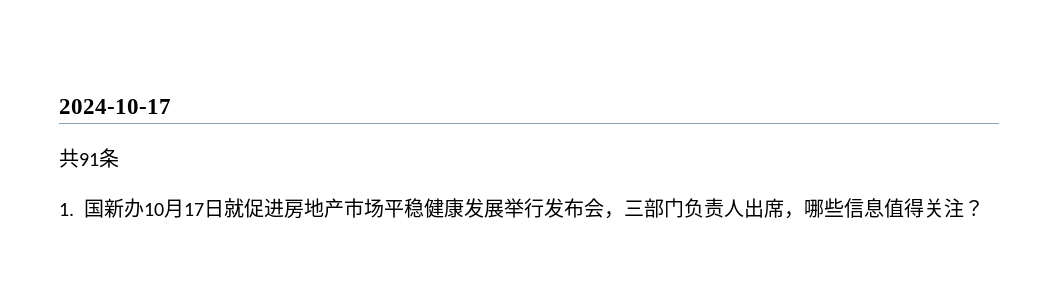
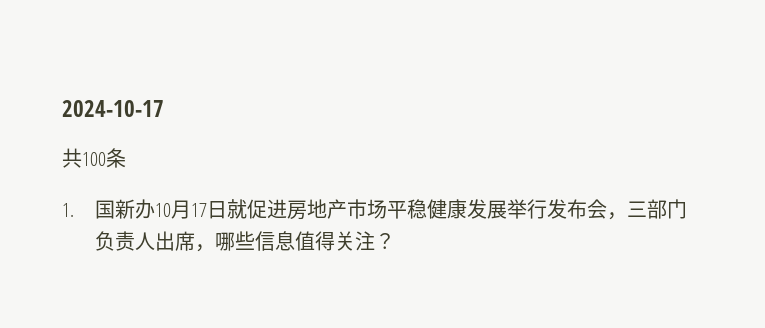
[79,153,99,166] 91 -> [82,152,106,166] 100

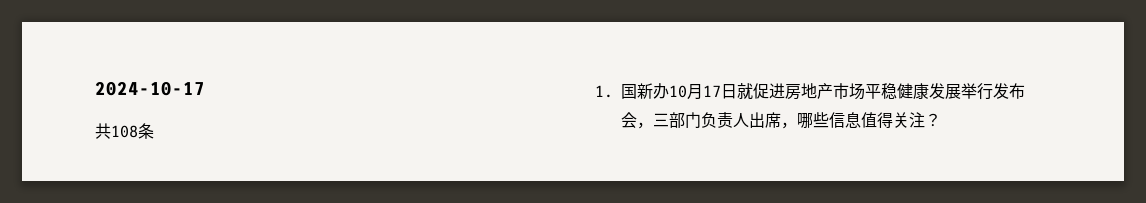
[82,152,106,166] 100 -> [111,125,138,138] 108

